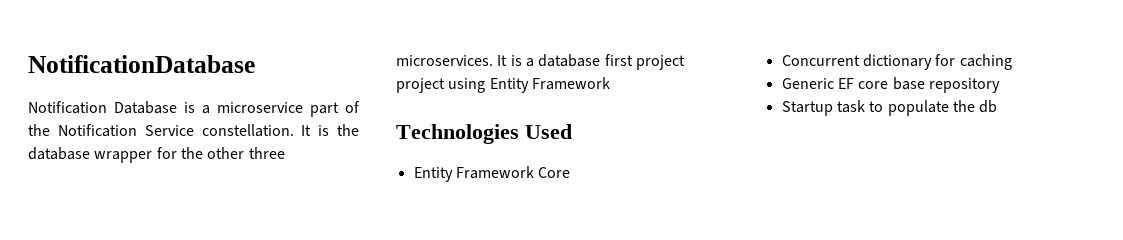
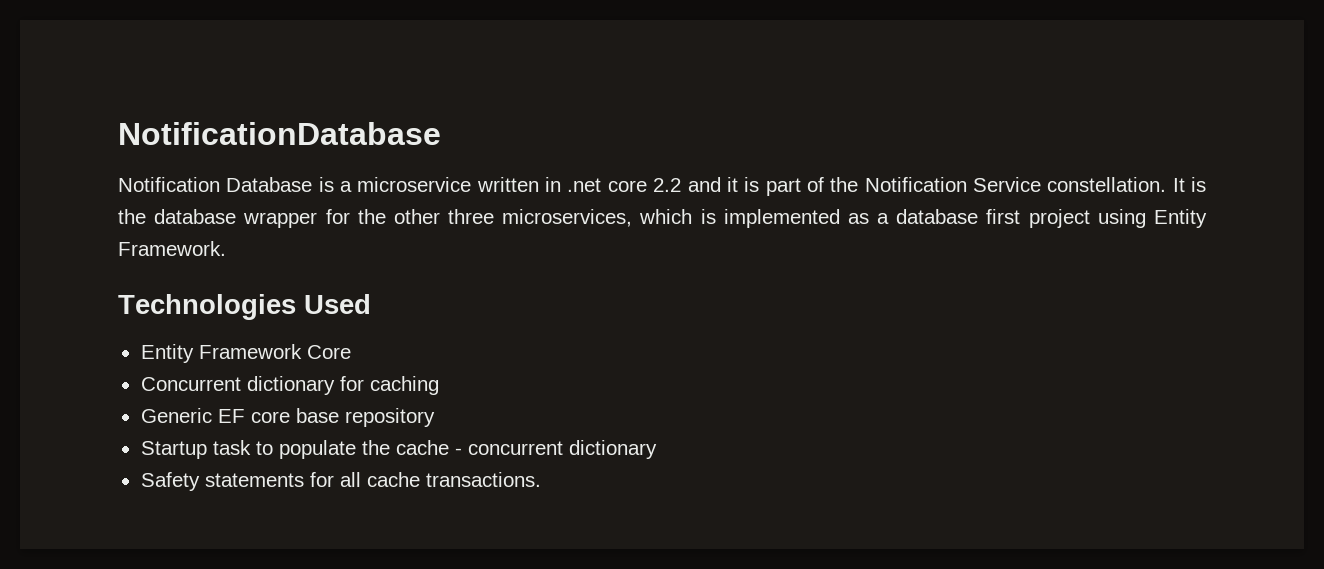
(303, 107) none -> [476,177,760,192] written in .net core 2.2 and it is
[396,55,522,66] microservices. It is -> [502,209,869,228] microservices, which is implemented as
[396,78,445,93] project -> (1090, 218) none
[531,77,610,90] Framework -> [118,241,226,256] Framework.
[979,100,998,113] db -> [395,440,657,459] [140,472,541,491] cache - concurrent dictionary // Safety statements for all cache transactions.

